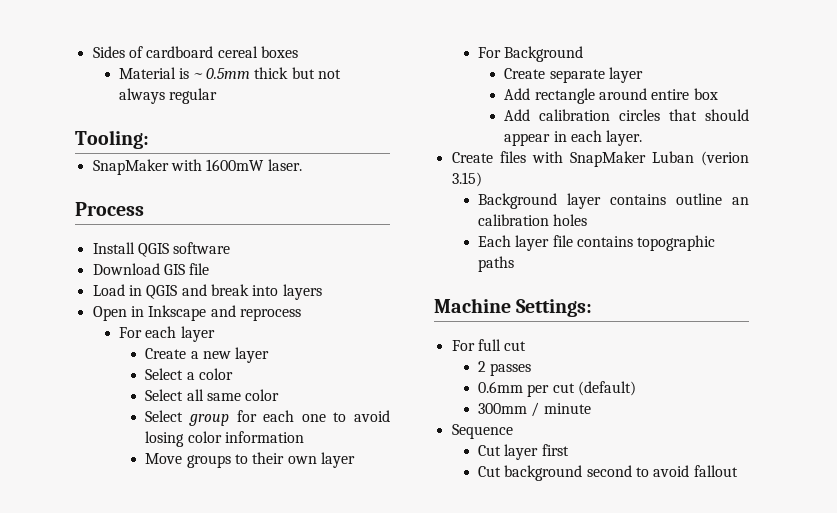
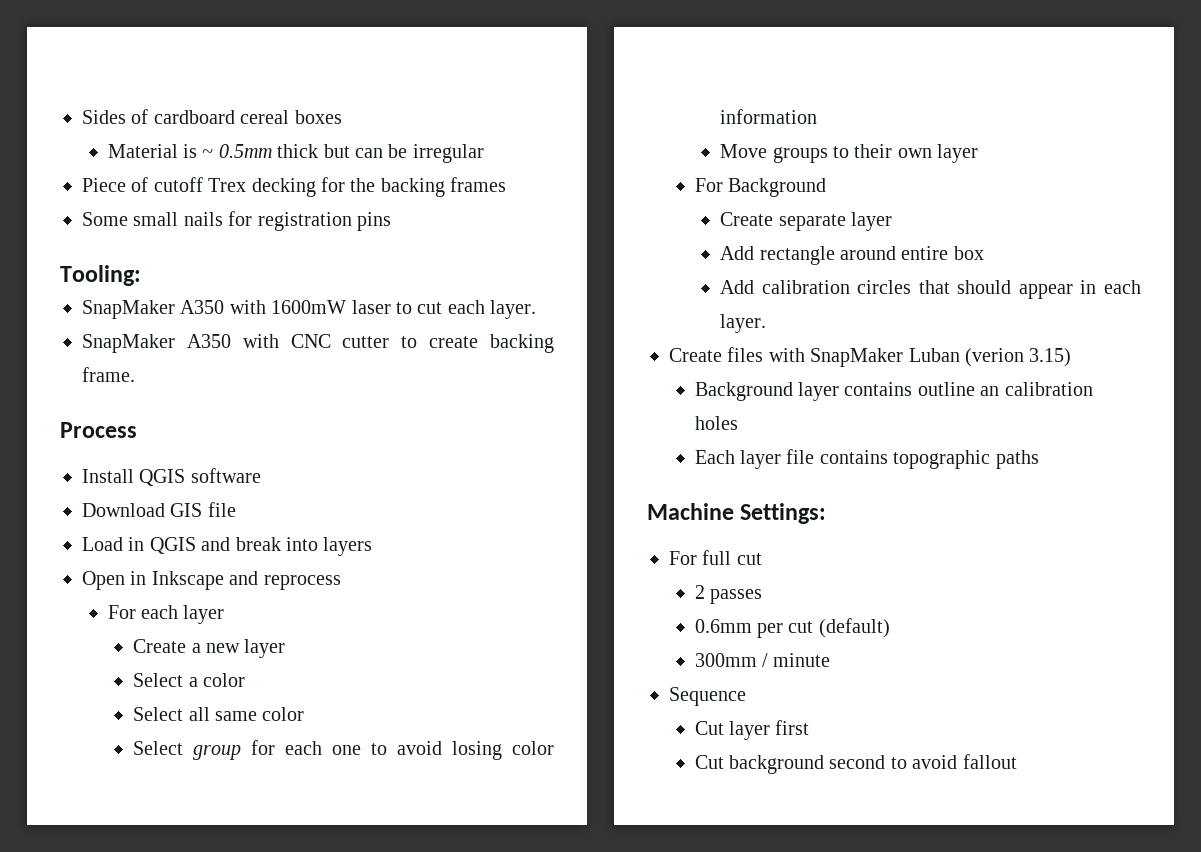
[317,69,341,79] [119,88,218,104] not always regular -> [355,144,484,163] [82,177,507,197] [82,211,391,231] can be irregular // Piece of cutoff Trex decking for the backing frames // Some small nails for registration pins
(169, 167) none -> [180,300,225,314] A350
[267,159,302,171] laser. -> [351,300,537,319] [82,334,554,353] [82,367,135,382] laser to cut each layer. // SnapMaker A350 with CNC cutter to create backing frame.

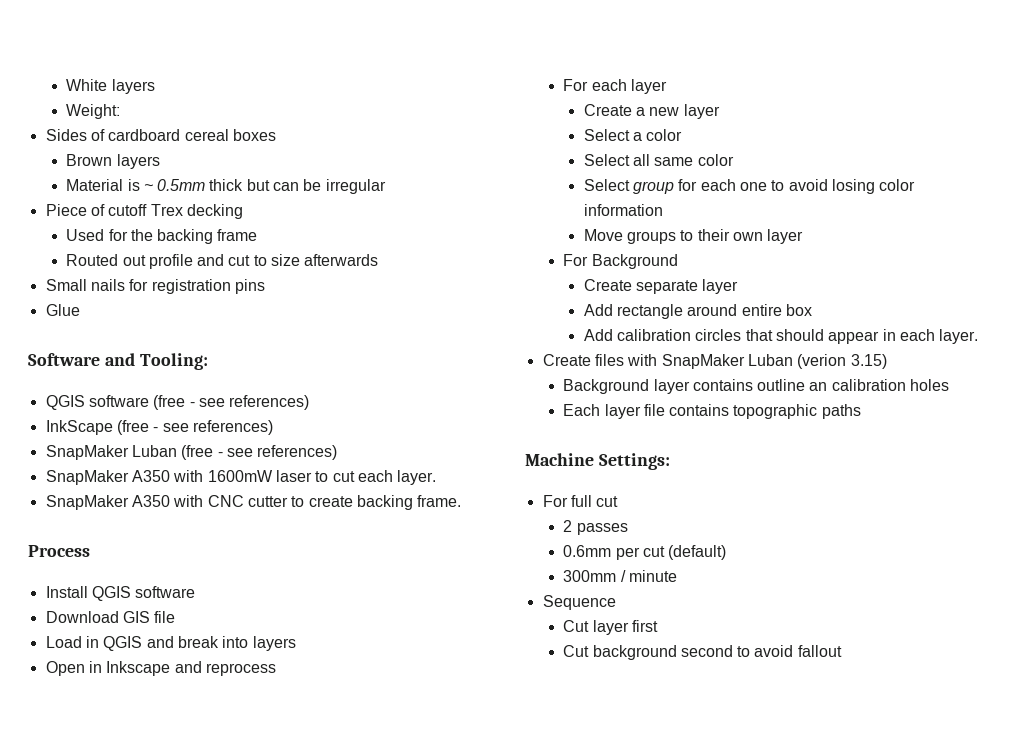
(82, 117) none -> [66,79,155,94] [66,104,121,119] White layers // Weight: //
(342, 117) none -> [66,154,160,169] // Brown layers
(316, 187) none -> [66,229,105,241] // Used
[450,177,507,192] [82,211,391,231] [60,265,141,286] frames // Some small nails for registration pins // Tooling: -> [217,229,258,241] [66,254,379,269] [45,279,265,294] [45,304,80,316] [28,353,208,370] [45,395,310,410] [45,420,273,435] [45,445,338,460] frame // Routed out profile and cut to size afterwards // Small nails for registration pins // Glue // Software and Tooling: // QGIS software (free - see references) // InkScape (free - see references) // SnapMaker Luban (free - see references)

